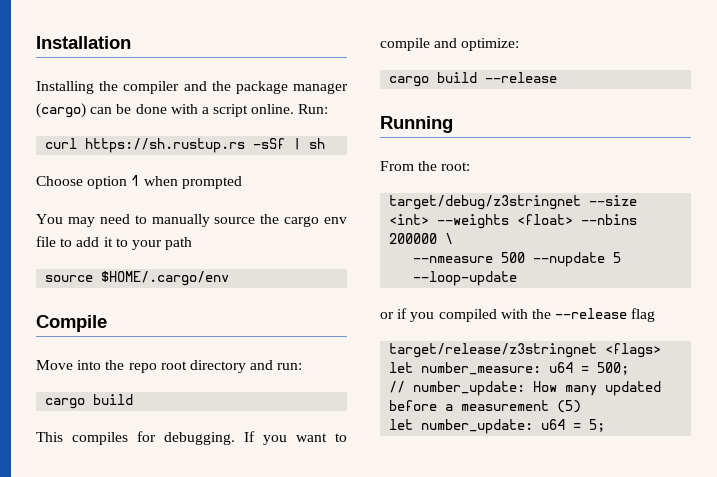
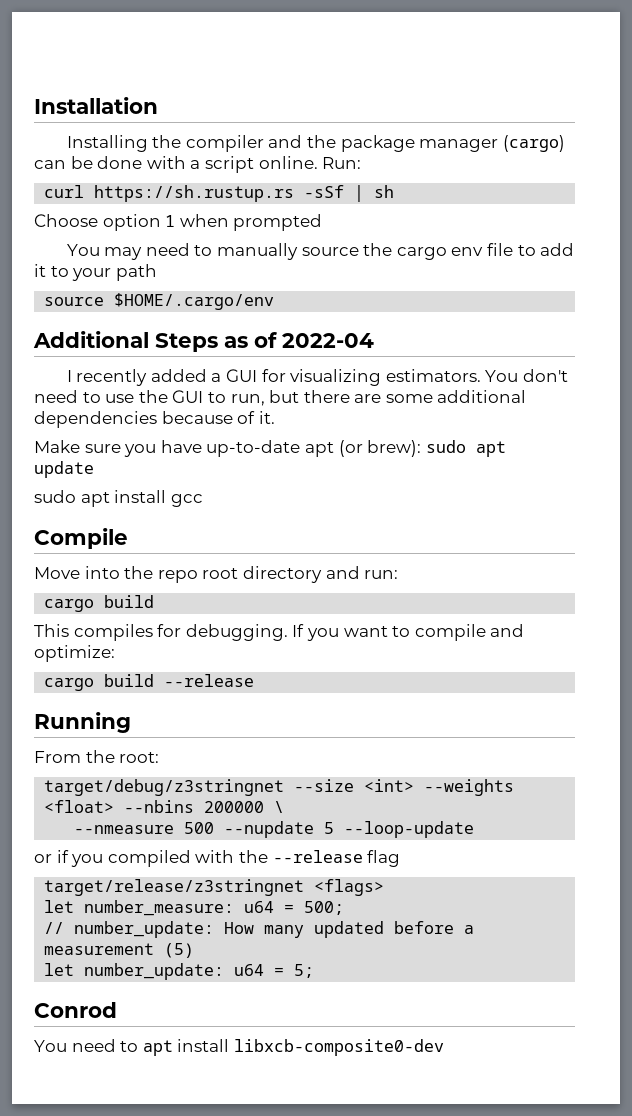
(230, 278) none -> [33,331,374,352] [66,369,569,386] [34,390,527,406] [34,411,275,428] [34,440,506,457] [34,461,94,478] [34,490,203,507] // Additional Steps as of 2022-04 // I recently added a GUI for visualizing estimators. You don't need to use the GUI to run, but there are some additional dependencies because of it. // Make sure you have up-to-date apt (or brew): sudo apt update // sudo apt install gcc
(606, 425) none -> [34,1002,117,1018] [34,1039,444,1056] // Conrod // You need to apt install libxcb-composite0-dev

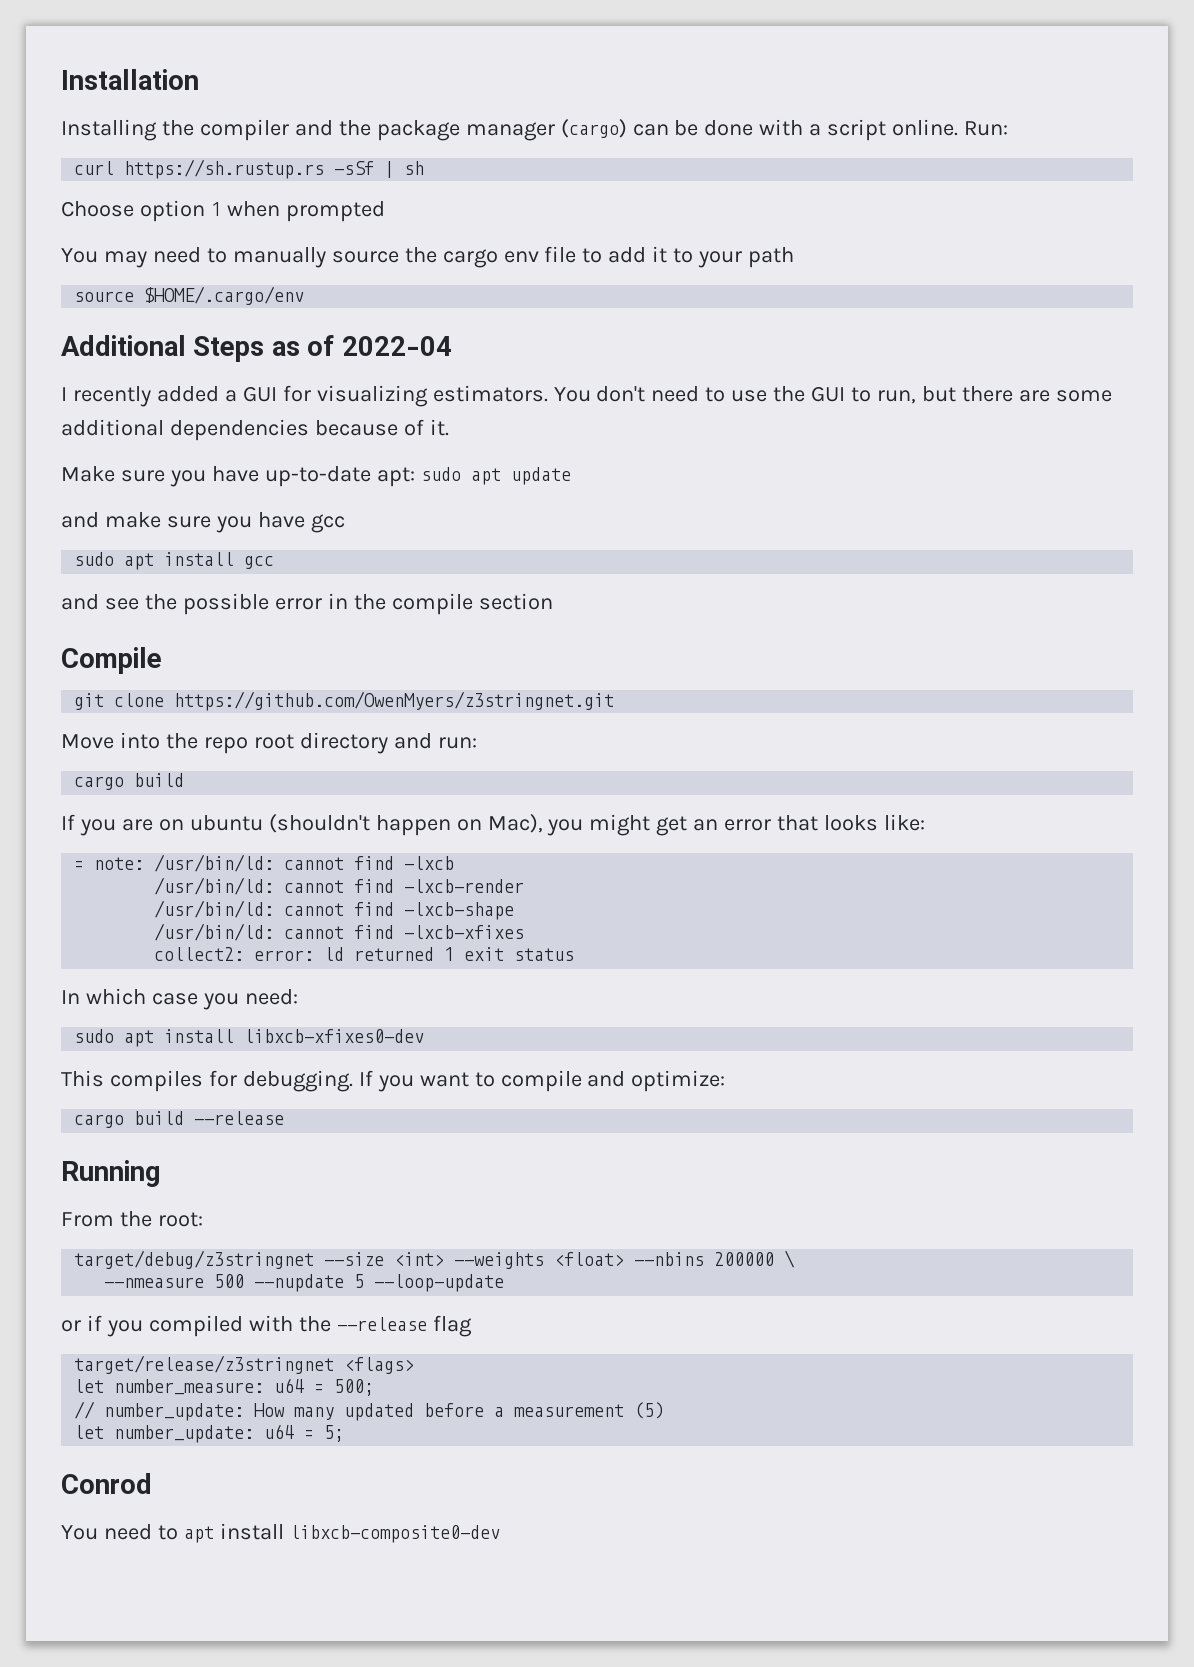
[304,440,422,457] apt (or brew): -> [376,467,415,487] apt:
[34,490,203,507] [34,528,128,549] sudo apt install gcc // Compile -> [61,512,345,533] [74,552,275,570] [61,593,553,615] [61,647,162,674] [74,691,615,711] and make sure you have gcc // sudo apt install gcc // and see the possible error in the compile section // Compile // git clone https://github.com/OwenMyers/z3stringnet.git
(155, 601) none -> [61,814,926,836] [74,854,455,872] [154,877,525,895] [154,900,515,920] [154,923,525,941] [154,947,575,961] [61,988,298,1010] [74,1029,425,1047] // If you are on ubuntu (shouldn't happen on Mac), you might get an error that looks like: // = note: /usr/bin/ld: cannot find -lxcb // /usr/bin/ld: cannot find -lxcb-render // /usr/bin/ld: cannot find -lxcb-shape // /usr/bin/ld: cannot find -lxcb-xfixes // collect2: error: ld returned 1 exit status // In which case you need: // sudo apt install libxcb-xfixes0-dev

